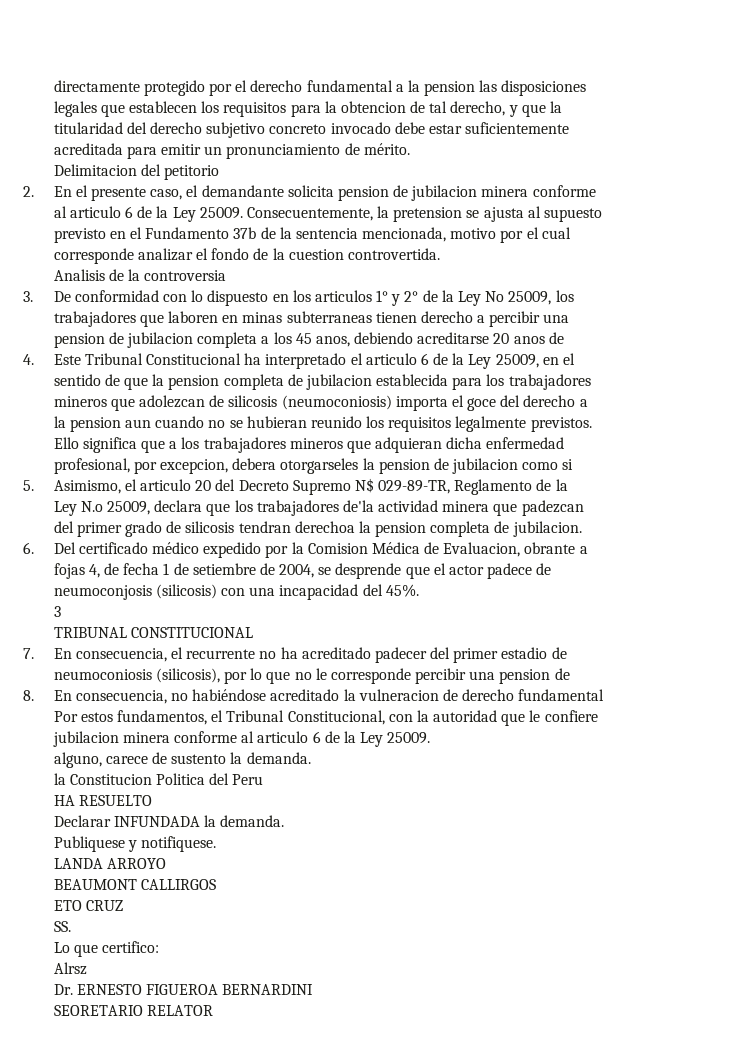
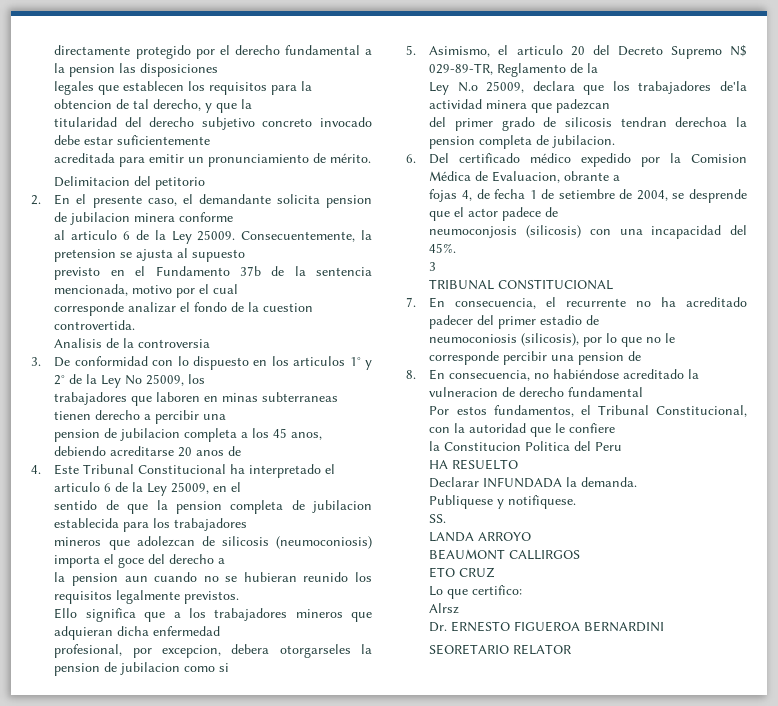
[52,731,431,747] [53,752,311,768] // jubilacion minera conforme al articulo 6 de la Ley 25009. // alguno, carece de sustento la demanda. -> (616, 428) none
(216, 844) none -> [429,514,447,523] // SS.
[53,921,71,932] // SS. -> (496, 572) none

